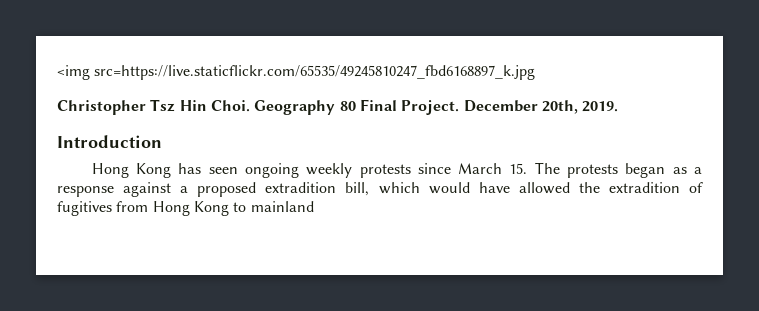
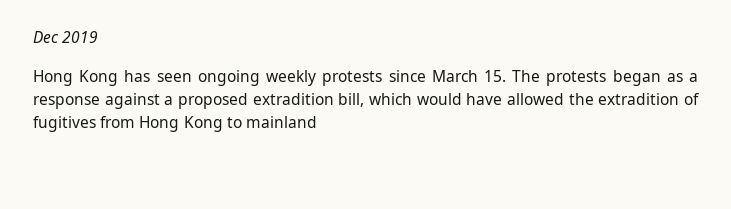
[57,65,536,80] [57,99,619,115] [57,135,162,148] <img src=https://live.staticflickr.com/65535/49245810247_fbd6168897_k.jpg // Christopher Tsz Hin Choi. Geography 80 Final Project. December 20th, 2019. // Introduction -> [33,31,99,43] Dec 2019

